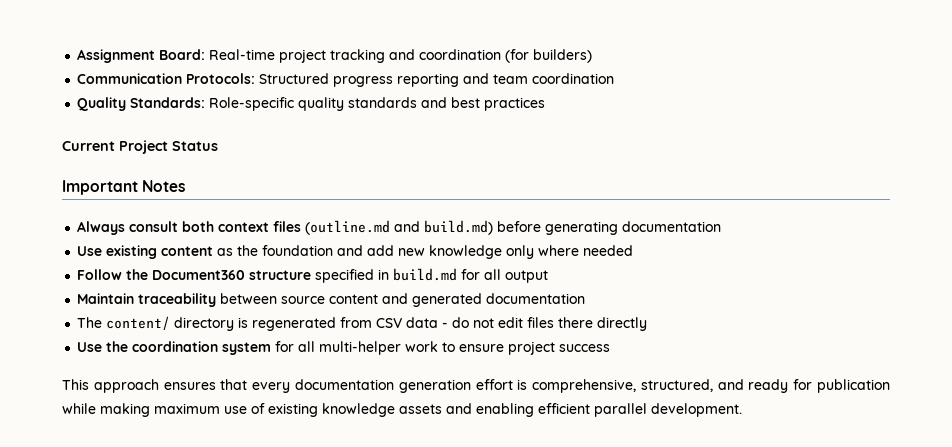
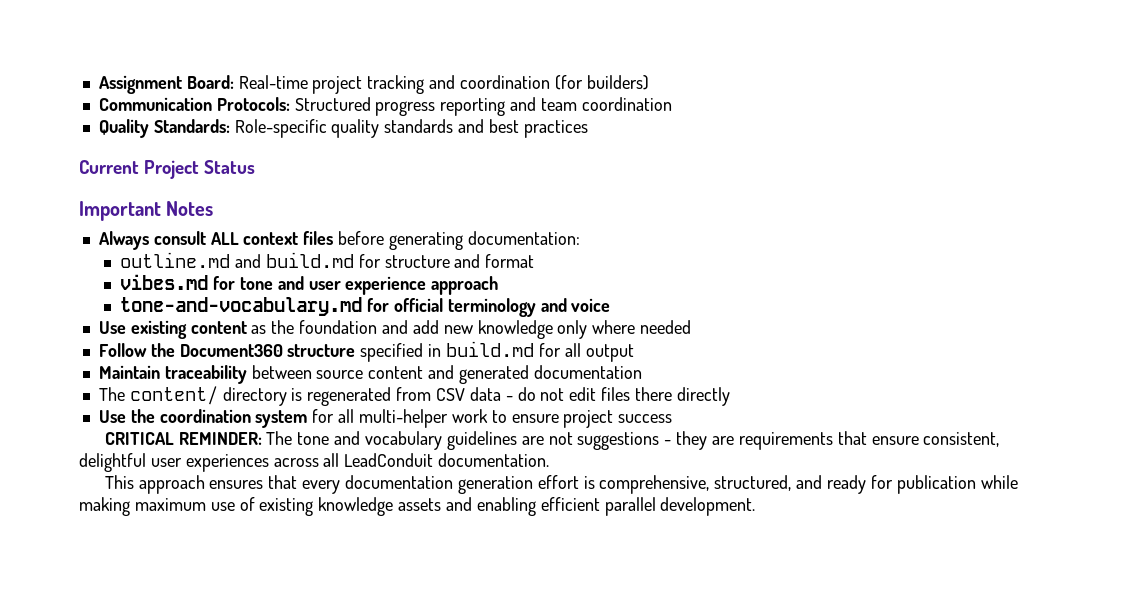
[182,221,215,232] both -> [210,232,239,245] ALL
[305,220,722,235] (outline.md and build.md) before generating documentation -> [338,231,580,250] [120,252,535,268] [120,274,499,295] [120,297,611,317] before generating documentation: // outline.md and build.md for structure and format // vibes.md for tone and user experience approach // tone-and-vocabulary.md for official terminology and voice
(611, 348) none -> [104,431,1000,450] [79,453,550,472] // CRITICAL REMINDER: The tone and vocabulary guidelines are not suggestions - they are requirements that ensure consistent, delightful user experiences across all LeadConduit documentation.

